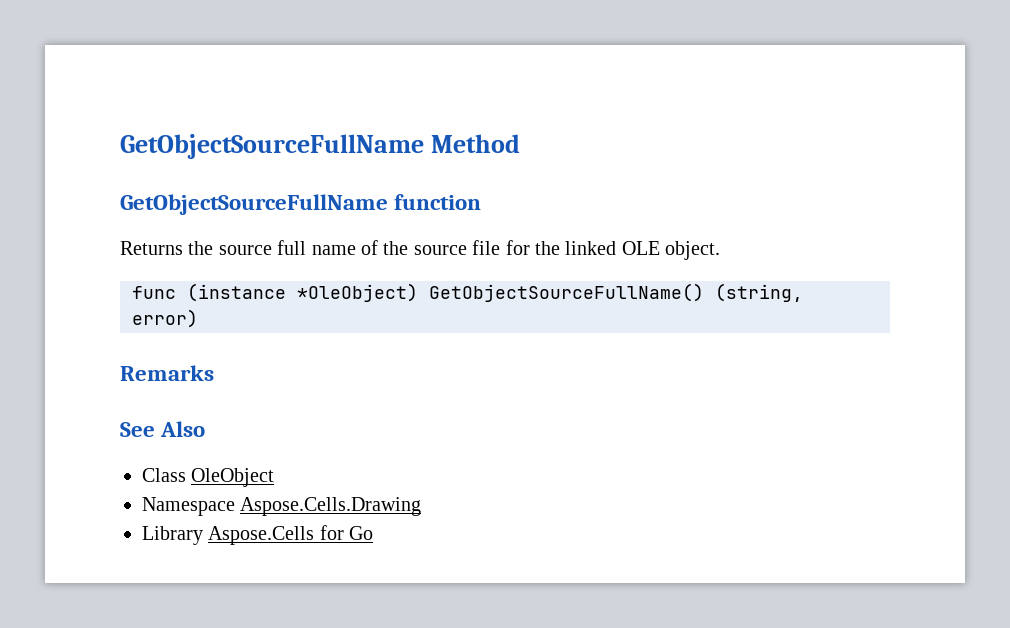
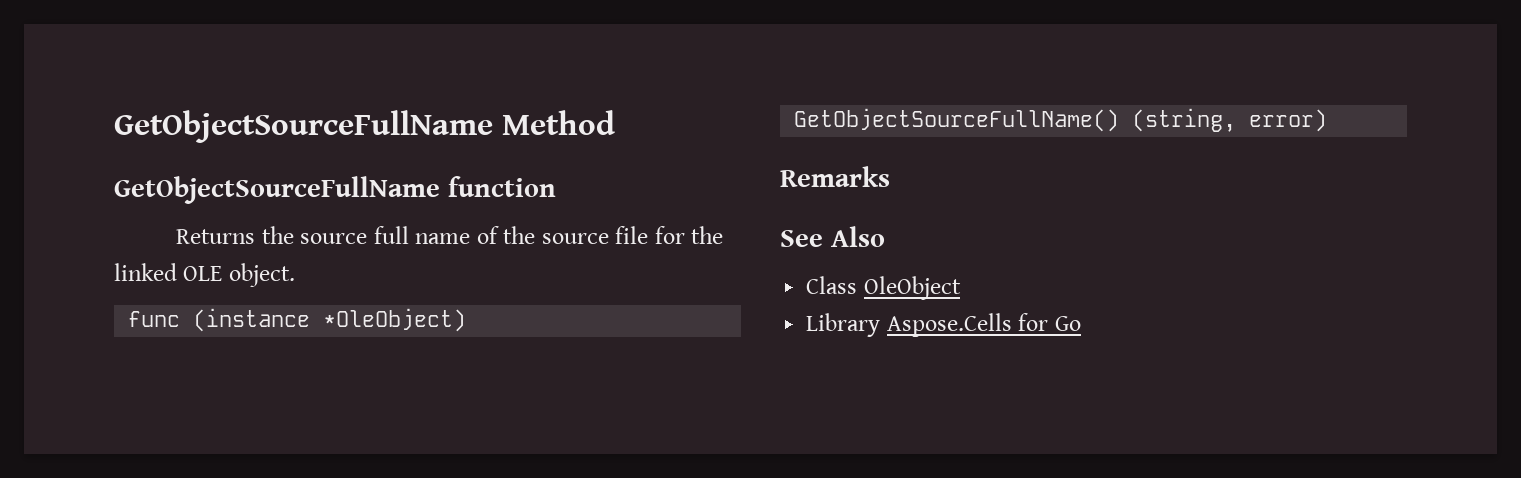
[142,497,422,516] // Namespace Aspose.Cells.Drawing -> (961, 288) none

